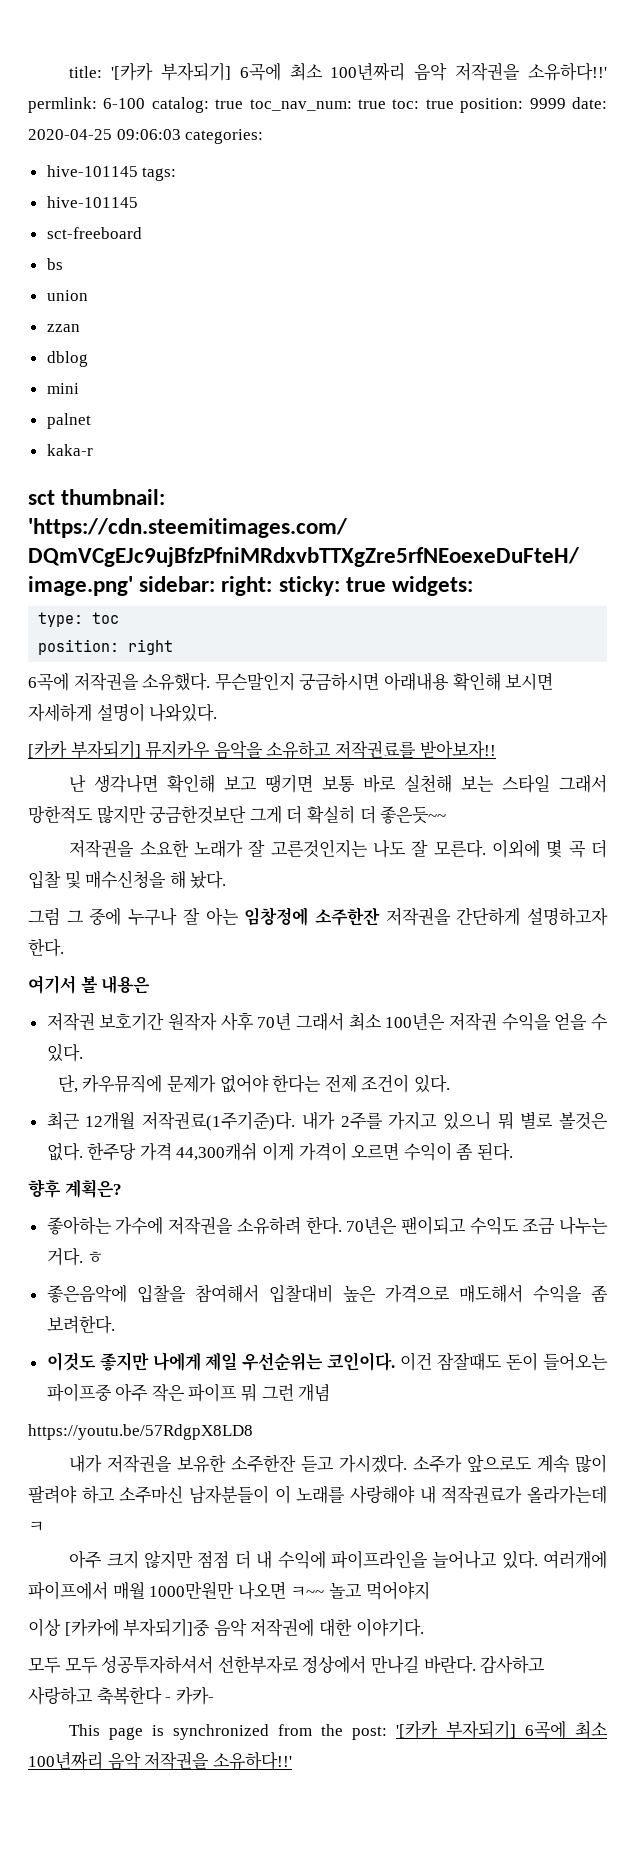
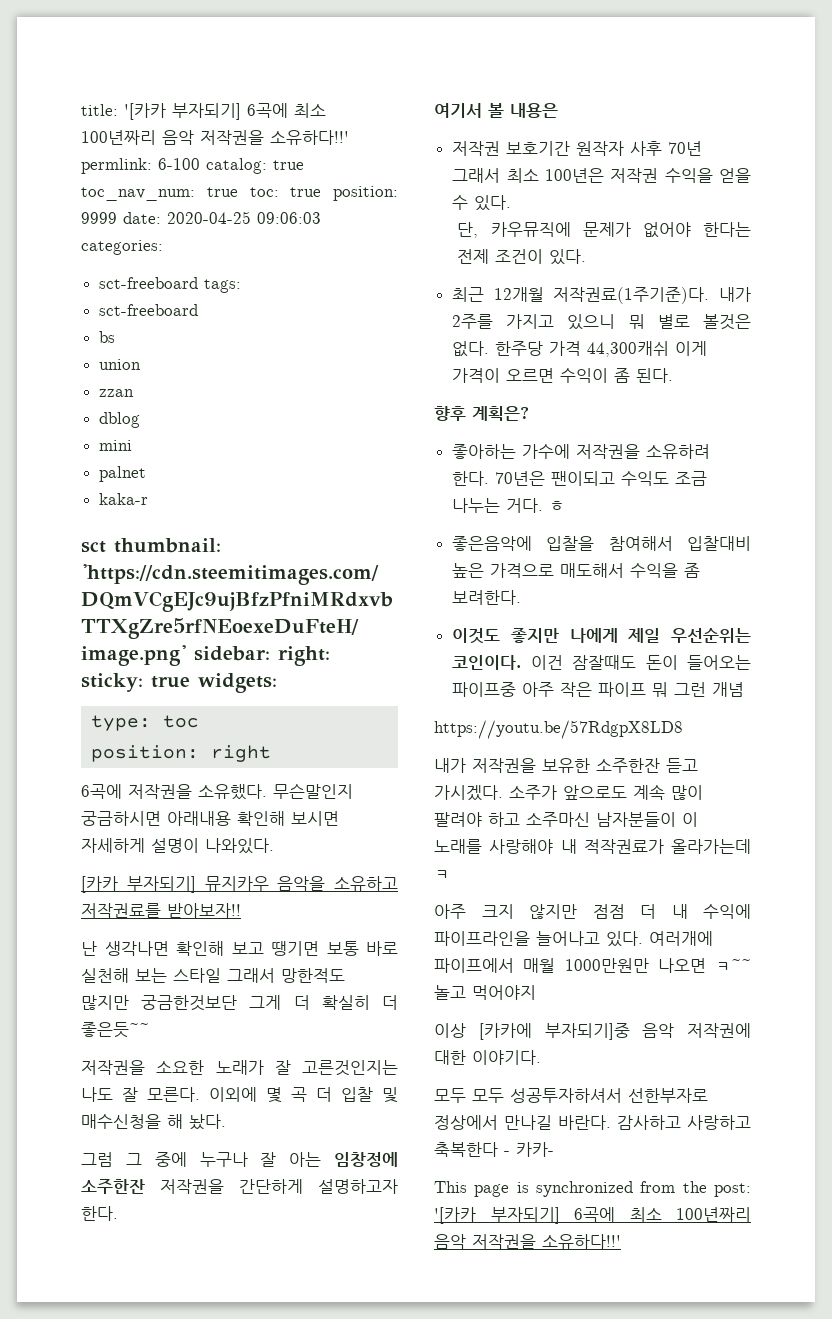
[46,165,138,177] hive-101145 -> [99,277,199,289] sct-freeboard
[46,196,138,208] // hive-101145 -> (242, 286) none

